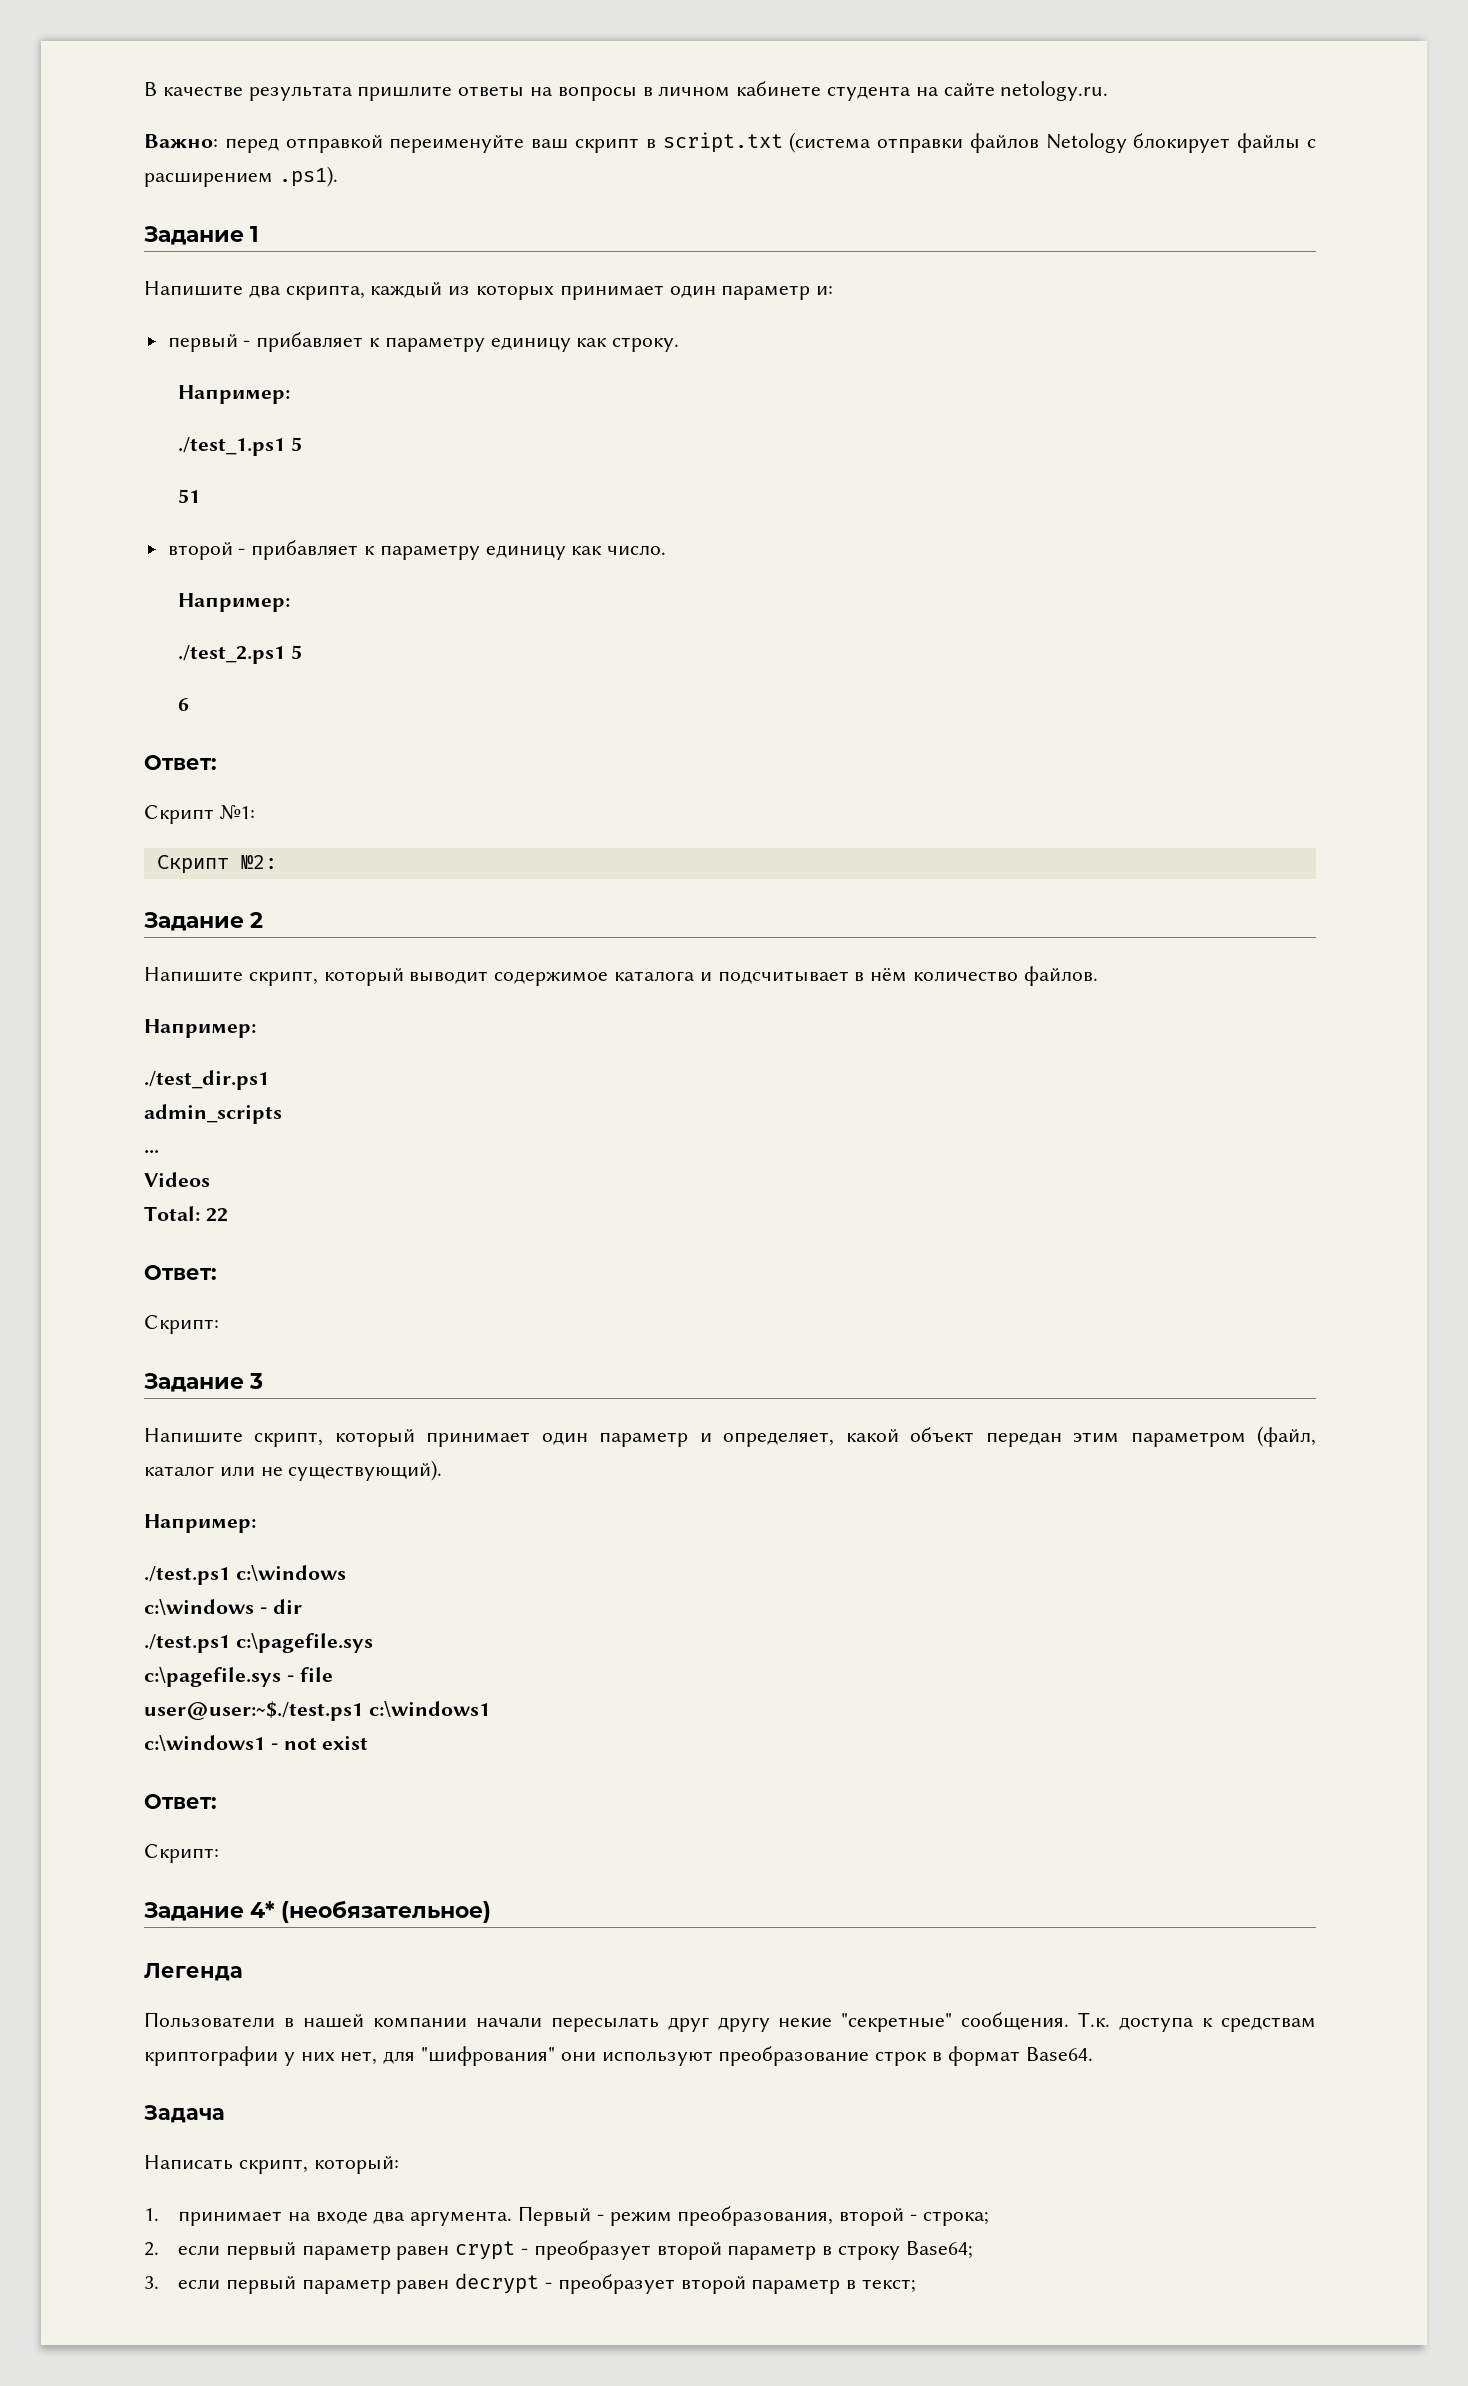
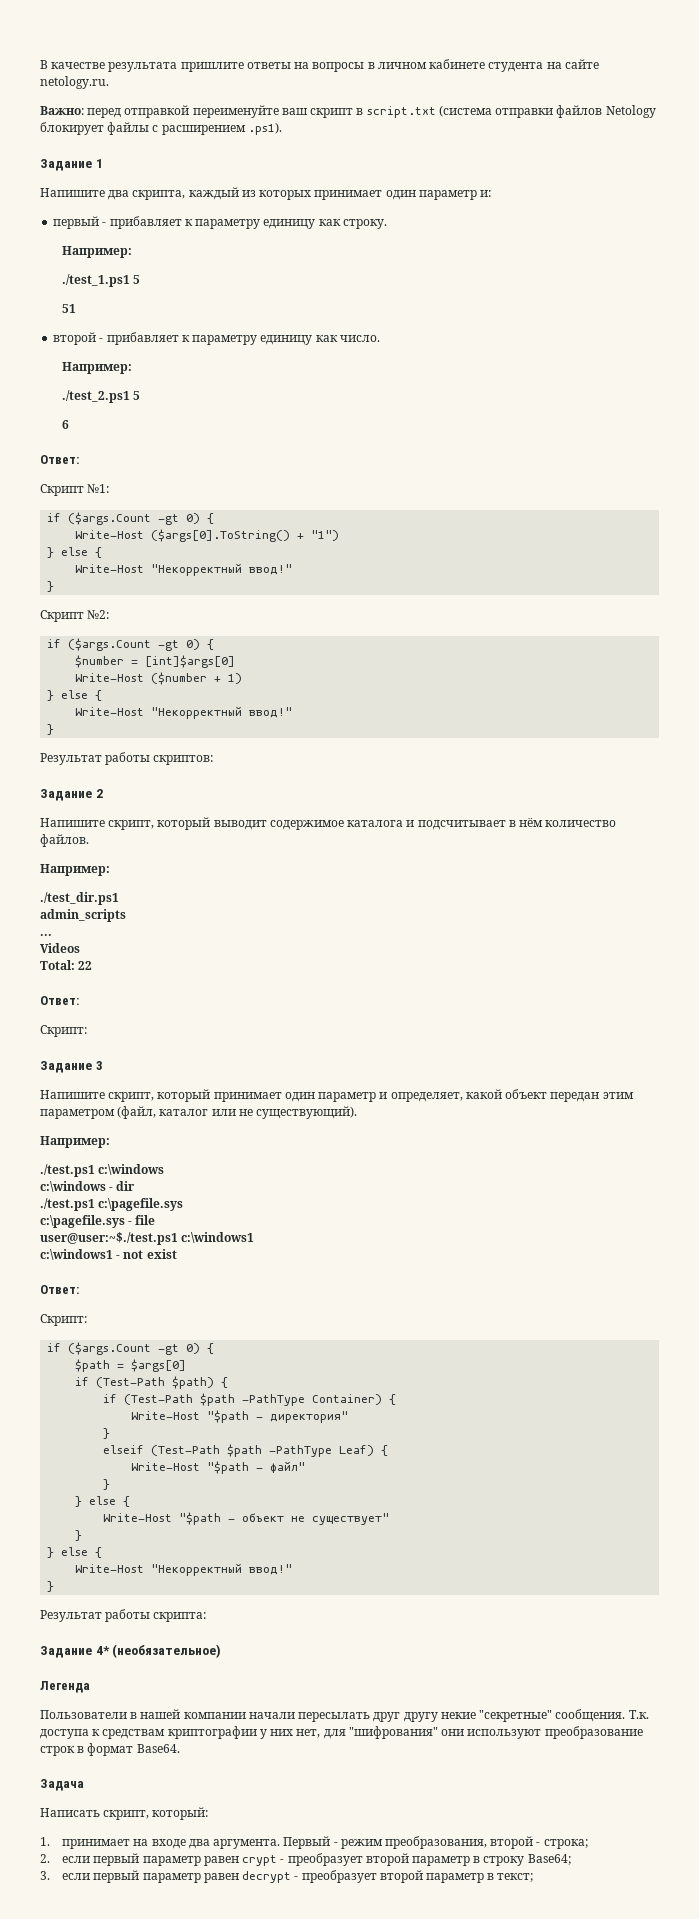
[156,855,277,874] Скрипт №2: -> [47,512,215,525] [75,529,340,542] [47,547,103,558] [75,563,293,576] [47,581,55,592] [40,610,110,622] [47,638,215,651] [75,655,236,668] [75,672,243,685] [47,690,103,701] [75,706,293,719] [47,724,55,735] [40,752,214,765] if ($args.Count -gt 0) { // Write-Host ($args[0].ToString() + "1") // } else { // Write-Host "Некорректный ввод!" // } // Скрипт №2: // if ($args.Count -gt 0) { // $number = [int]$args[0] // Write-Host ($number + 1) // } else { // Write-Host "Некорректный ввод!" // } // Результат работы скриптов:
(219, 1853) none -> [47,1342,215,1355] [75,1359,187,1372] [75,1376,229,1389] [103,1393,397,1406] [131,1410,349,1423] [103,1428,111,1439] [103,1444,389,1457] [131,1461,306,1474] [103,1479,111,1490] [75,1496,131,1507] [103,1512,390,1525] [75,1530,83,1541] [47,1547,103,1558] [75,1563,293,1576] [47,1581,55,1592] [40,1609,207,1622] // if ($args.Count -gt 0) { // $path = $args[0] // if (Test-Path $path) { // if (Test-Path $path -PathType Container) { // Write-Host "$path - директория" // } // elseif (Test-Path $path -PathType Leaf) { // Write-Host "$path - файл" // } // } else { // Write-Host "$path - объект не существует" // } // } else { // Write-Host "Некорректный ввод!" // } // Результат работы скрипта:

